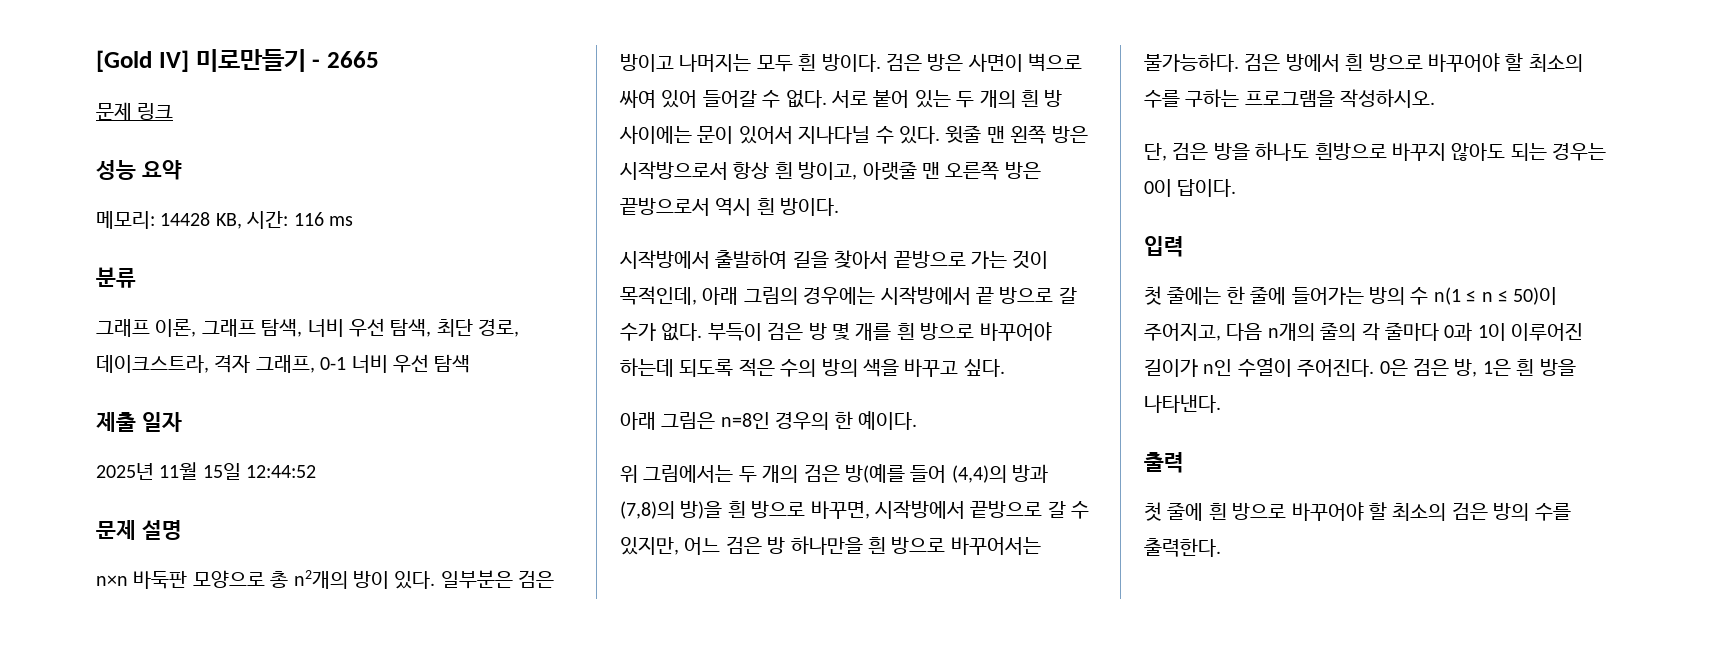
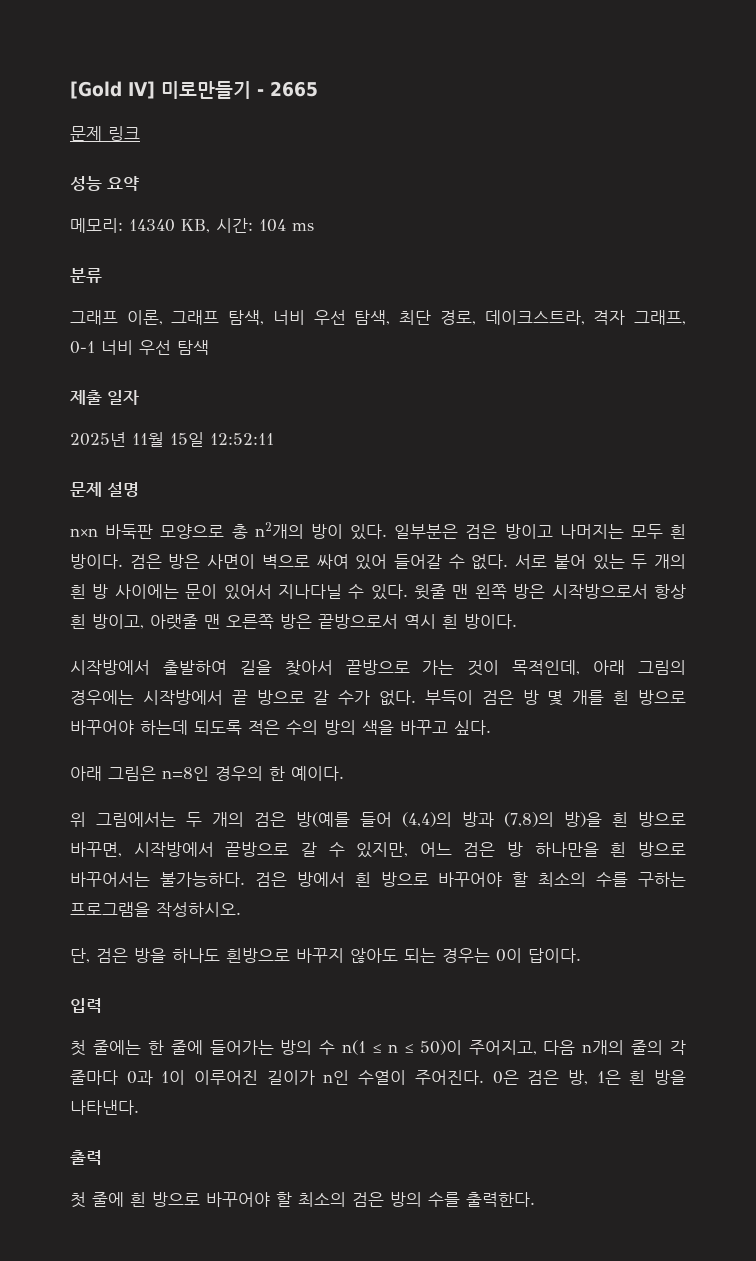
[160,212,211,226] 14428 -> [129,219,175,232] 14340
[293,212,324,226] 116 -> [259,219,286,232] 104
[246,465,317,478] 12:44:52 -> [210,433,274,445] 12:52:11

